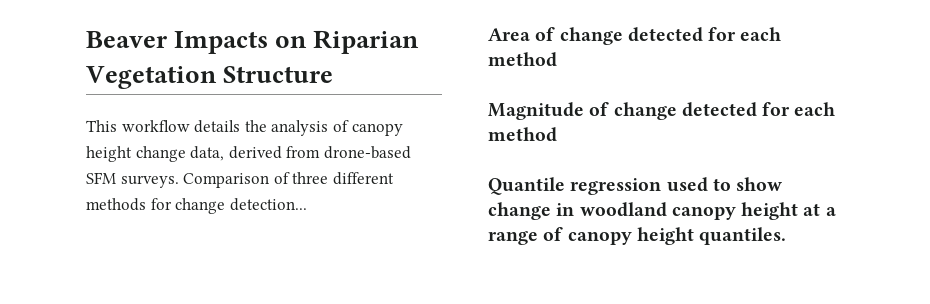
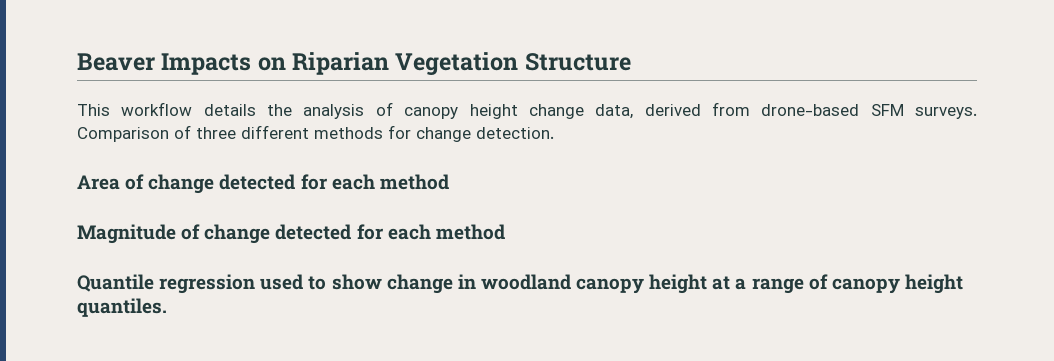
[229,198,307,211] detection... -> [476,127,554,139] detection.

